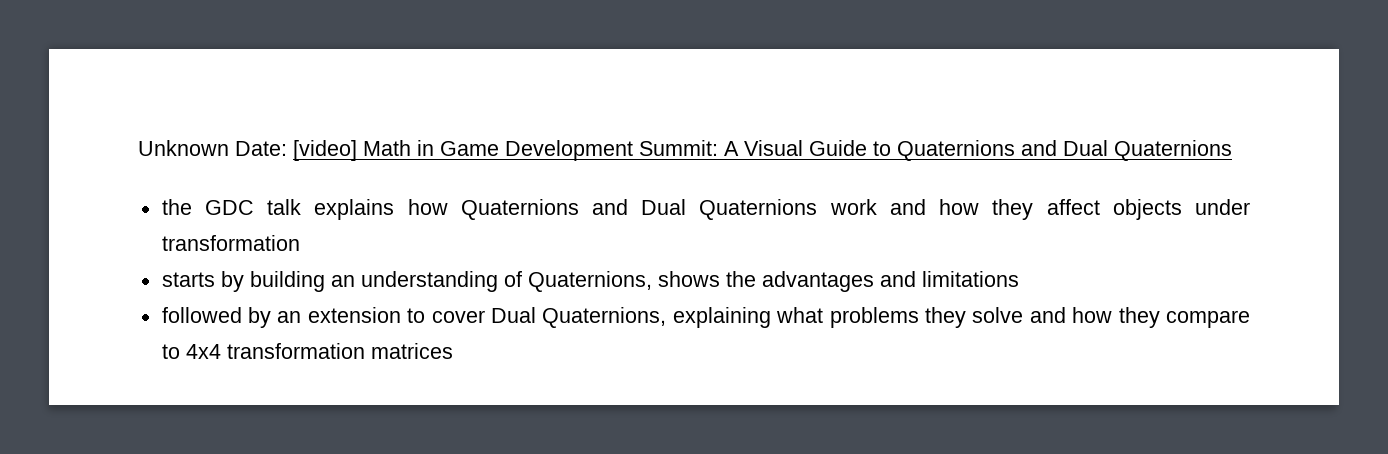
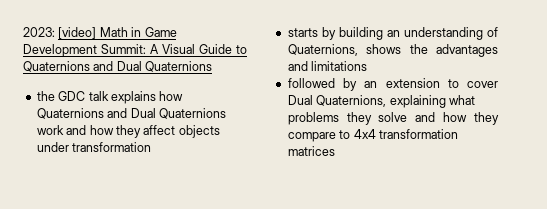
[138,140,287,156] Unknown Date: -> [23,27,55,37] 2023:

